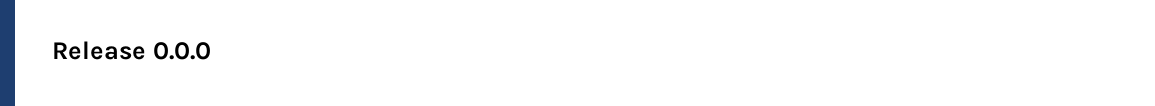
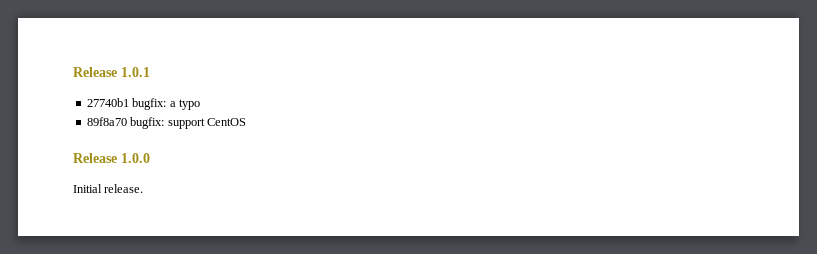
[52,41,211,60] Release 0.0.0 -> [73,67,150,77] [86,98,200,110] [86,117,246,129] [73,153,150,163] [73,184,144,193] Release 1.0.1 // 27740b1 bugfix: a typo // 89f8a70 bugfix: support CentOS // Release 1.0.0 // Initial release.

